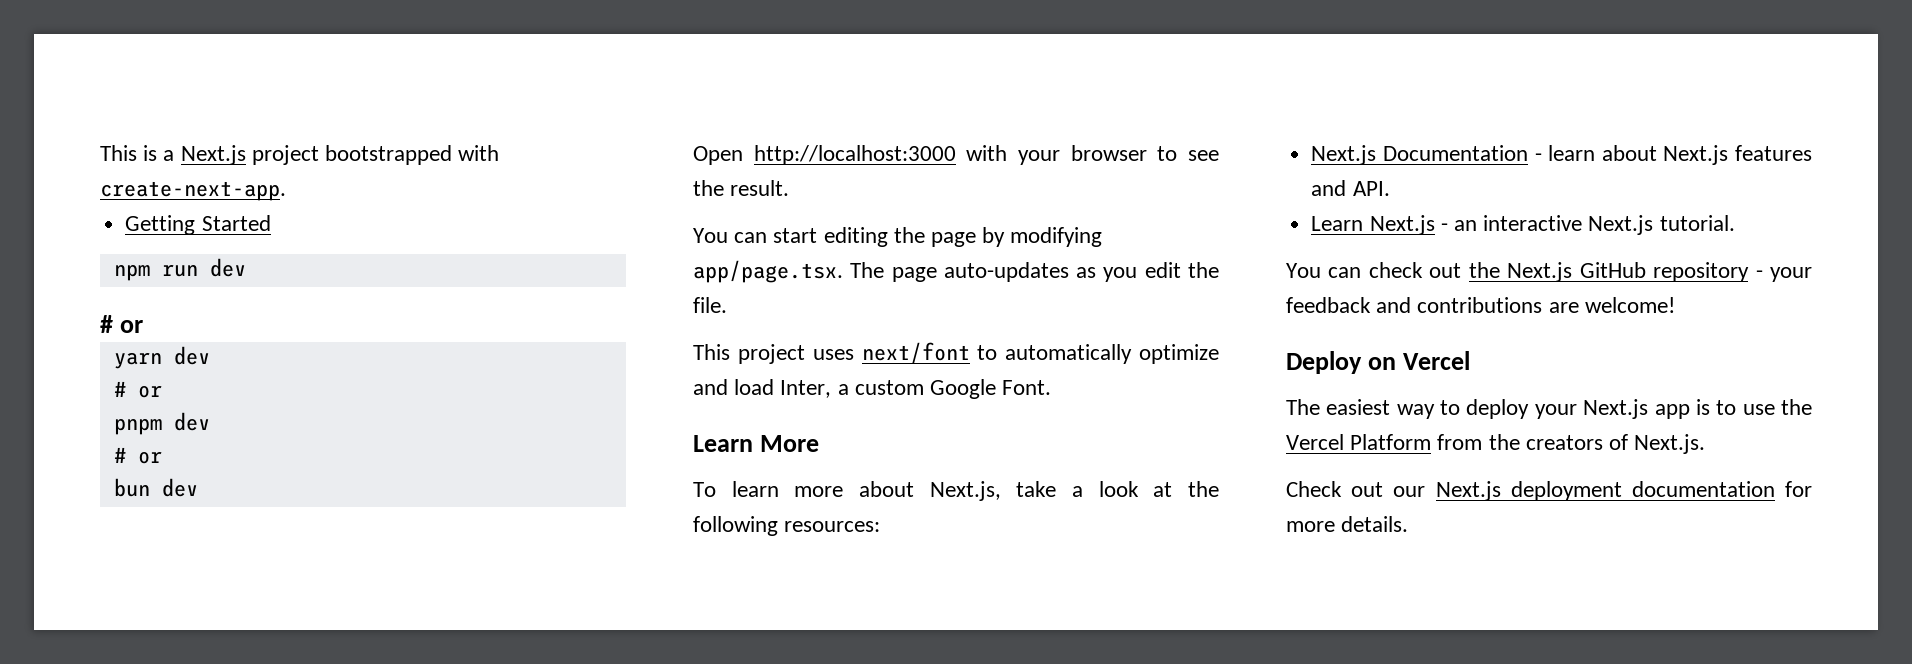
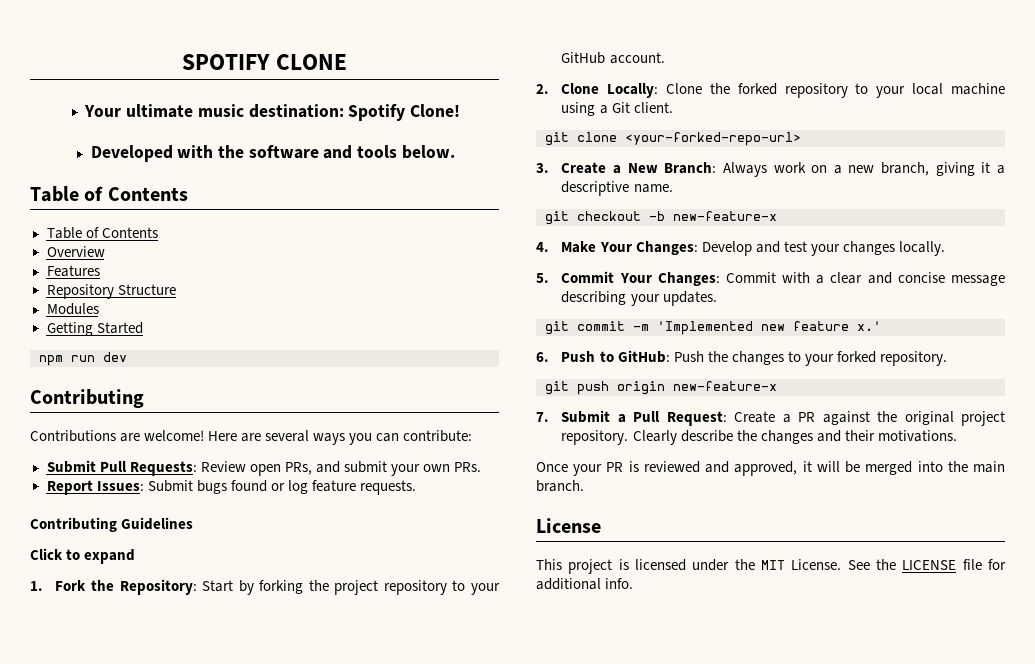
[100,145,500,165] [100,181,286,201] This is a Next.js project bootstrapped with create-next-app. -> [182,54,347,70] [84,104,461,121] [90,145,455,162] [30,186,188,202] [46,227,158,239] [46,246,105,257] [46,265,100,277] [46,284,176,299] [46,303,99,315] SPOTIFY CLONE // Your ultimate music destination: Spotify Clone! // Developed with the software and tools below. // Table of Contents // Table of Contents // Overview // Features // Repository Structure // Modules
[100,315,143,333] [113,346,210,369] [113,381,162,398] [113,412,210,435] [113,447,162,464] [113,478,198,497] [693,145,1219,165] [693,180,790,196] [693,227,1103,247] [693,260,1219,283] [693,297,727,313] [693,342,1219,364] [693,379,1052,399] [693,435,819,452] [693,481,1219,501] [693,516,881,536] [1311,145,1812,165] [1311,180,1390,196] [1311,215,1735,235] [1286,262,1812,282] [1286,297,1675,313] [1286,351,1470,374] [1286,399,1812,419] [1286,434,1706,454] [1286,481,1812,501] [1286,516,1409,532] # or // yarn dev // # or // pnpm dev // # or // bun dev // Open http://localhost:3000 with your browser to see the result. // You can start editing the page by modifying app/page.tsx. The page auto-updates as you edit the file. // This project uses next/font to automatically optimize and load Inter, a custom Google Font. // Learn More // To learn more about Next.js, take a look at the following resources: // Next.js Documentation - learn about Next.js features and API. // Learn Next.js - an interactive Next.js tutorial. // You can check out the Next.js GitHub repository - your feedback and contributions are welcome! // Deploy on Vercel // The easiest way to deploy your Next.js app is to use the Vercel Platform from the creators of Next.js. // Check out our Next.js deployment documentation for more details. -> [30,389,144,408] [30,430,473,445] [46,460,482,476] [46,480,416,495] [30,517,194,532] [30,548,136,564] [30,579,500,595] [561,52,665,64] [536,83,1006,98] [561,102,673,116] [545,132,801,146] [536,162,1005,177] [561,181,673,196] [545,211,777,225] [536,241,945,256] [536,271,1005,286] [561,291,717,306] [545,321,881,335] [536,350,947,366] [545,381,777,395] [536,410,1006,426] [561,430,957,445] [536,461,1005,476] [536,480,584,492] [536,518,601,533] [536,559,1006,574] [536,578,634,590] Contributing // Contributions are welcome! Here are several ways you can contribute: // Submit Pull Requests: Review open PRs, and submit your own PRs. // Report Issues: Submit bugs found or log feature requests. // Contributing Guidelines // Click to expand // 1. Fork the Repository: Start by forking the project repository to your GitHub account. // 2. Clone Locally: Clone the forked repository to your local machine using a Git client. // git clone <your-forked-repo-url> // 3. Create a New Branch: Always work on a new branch, giving it a descriptive name. // git checkout -b new-feature-x // 4. Make Your Changes: Develop and test your changes locally. // 5. Commit Your Changes: Commit with a clear and concise message describing your updates. // git commit -m 'Implemented new feature x.' // 6. Push to GitHub: Push the changes to your forked repository. // git push origin new-feature-x // 7. Submit a Pull Request: Create a PR against the original project repository. Clearly describe the changes and their motivations. // Once your PR is reviewed and approved, it will be merged into the main branch. // License // This project is licensed under the MIT License. See the LICENSE file for additional info.

